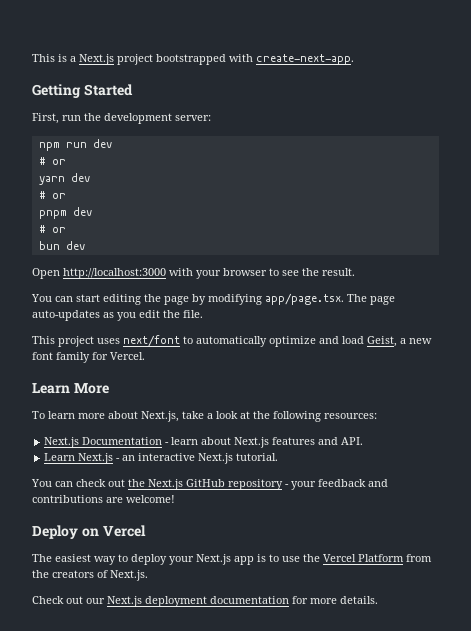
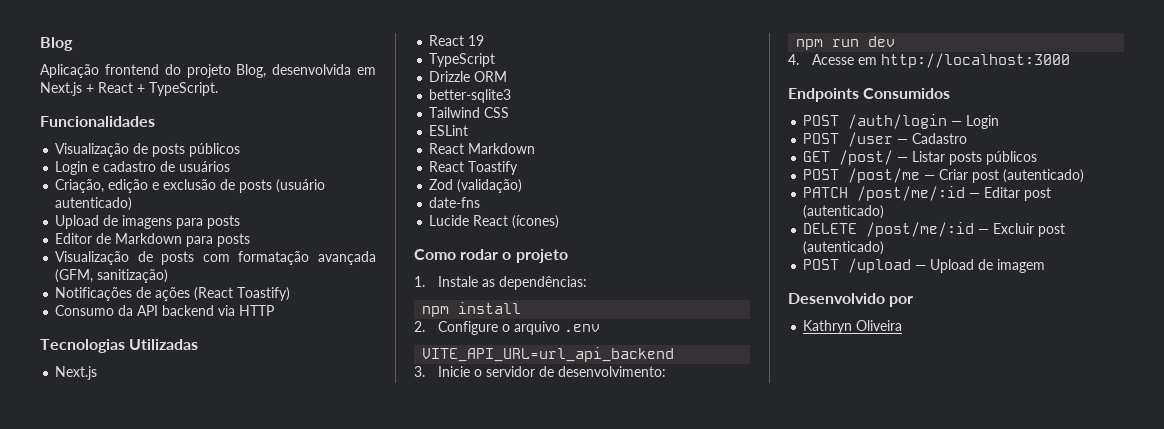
[32,54,354,65] [32,84,133,98] [32,113,211,124] [38,139,112,151] [38,157,66,165] [38,173,90,185] [38,191,66,199] [38,207,92,219] [38,225,66,233] [38,241,85,250] [32,268,355,279] [31,293,395,305] [32,310,203,321] [32,335,432,347] [32,352,145,363] [32,383,109,394] [32,411,377,422] [44,437,364,448] [44,453,279,464] [31,479,388,490] [32,495,175,503] [32,525,146,539] [32,554,432,565] [32,570,148,581] [32,596,378,607] This is a Next.js project bootstrapped with create-next-app. // Getting Started // First, run the development server: // npm run dev // # or // yarn dev // # or // pnpm dev // # or // bun dev // Open http://localhost:3000 with your browser to see the result. // You can start editing the page by modifying app/page.tsx. The page auto-updates as you edit the file. // This project uses next/font to automatically optimize and load Geist, a new font family for Vercel. // Learn More // To learn more about Next.js, take a look at the following resources: // Next.js Documentation - learn about Next.js features and API. // Learn Next.js - an interactive Next.js tutorial. // You can check out the Next.js GitHub repository - your feedback and contributions are welcome! // Deploy on Vercel // The easiest way to deploy your Next.js app is to use the Vercel Platform from the creators of Next.js. // Check out our Next.js deployment documentation for more details. -> [40,37,73,51] [40,64,376,78] [40,82,218,96] [40,116,155,127] [55,143,241,157] [55,161,231,175] [55,179,326,193] [55,197,133,211] [55,215,241,229] [55,233,251,247] [55,251,376,265] [55,269,169,283] [55,287,291,301] [55,305,275,316] [40,339,199,353] [55,366,98,380] [429,35,485,46] [429,53,496,67] [429,71,508,82] [429,89,512,103] [429,107,510,118] [429,125,469,136] [429,143,536,154] [429,161,519,175] [429,179,523,193] [429,197,481,208] [429,215,560,229] [414,249,568,263] [414,276,588,290] [422,302,522,317] [414,321,601,335] [422,347,675,362] [414,366,667,377] [796,36,896,50] [788,53,1071,68] [788,88,951,102] [803,114,1000,129] [803,132,968,147] [803,150,1038,165] [803,168,1085,183] [803,186,1052,201] [803,205,885,219] [803,222,1066,237] [803,241,885,255] [803,258,1046,273] [788,293,914,307] [803,320,903,334] Blog // Aplicação frontend do projeto Blog, desenvolvida em Next.js + React + TypeScript. // Funcionalidades // Visualização de posts públicos // Login e cadastro de usuários // Criação, edição e exclusão de posts (usuário autenticado) // Upload de imagens para posts // Editor de Markdown para posts // Visualização de posts com formatação avançada (GFM, sanitização) // Notificações de ações (React Toastify) // Consumo da API backend via HTTP // Tecnologias Utilizadas // Next.js // React 19 // TypeScript // Drizzle ORM // better-sqlite3 // Tailwind CSS // ESLint // React Markdown // React Toastify // Zod (validação) // date-fns // Lucide React (ícones) // Como rodar o projeto // 1. Instale as dependências: // npm install // 2. Configure o arquivo .env // VITE_API_URL=url_api_backend // 3. Inicie o servidor de desenvolvimento: // npm run dev // 4. Acesse em http://localhost:3000 // Endpoints Consumidos // POST /auth/login — Login // POST /user — Cadastro // GET /post/ — Listar posts públicos // POST /post/me — Criar post (autenticado) // PATCH /post/me/:id — Editar post (autenticado) // DELETE /post/me/:id — Excluir post (autenticado) // POST /upload — Upload de imagem // Desenvolvido por // Kathryn Oliveira

